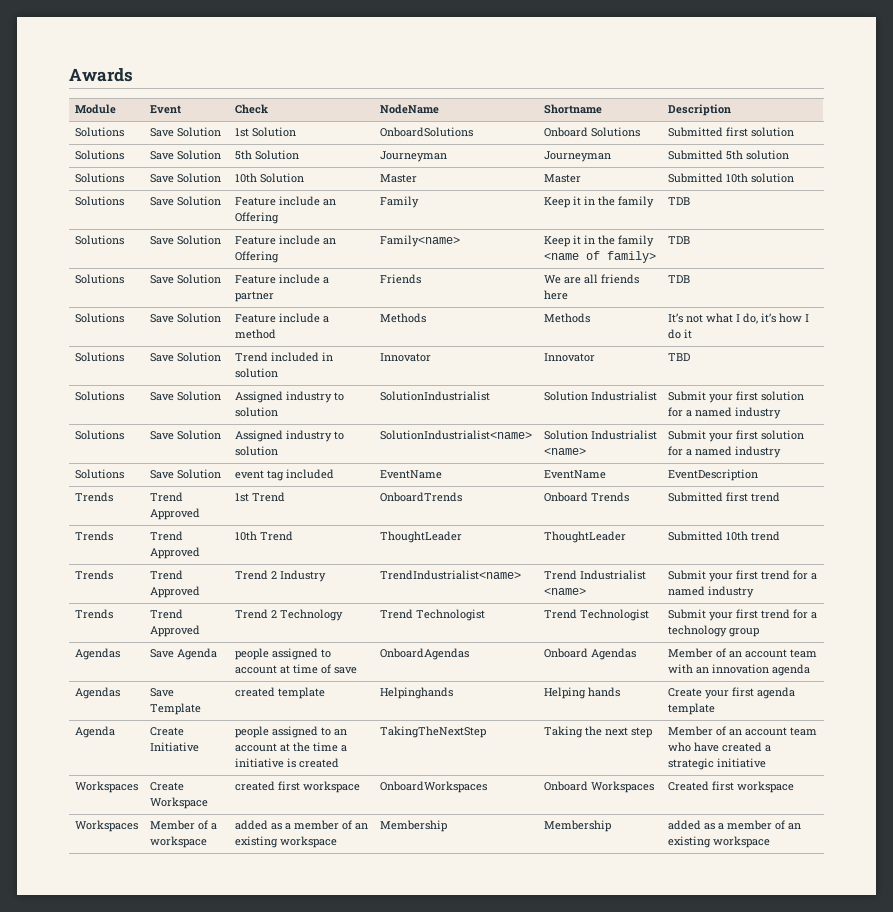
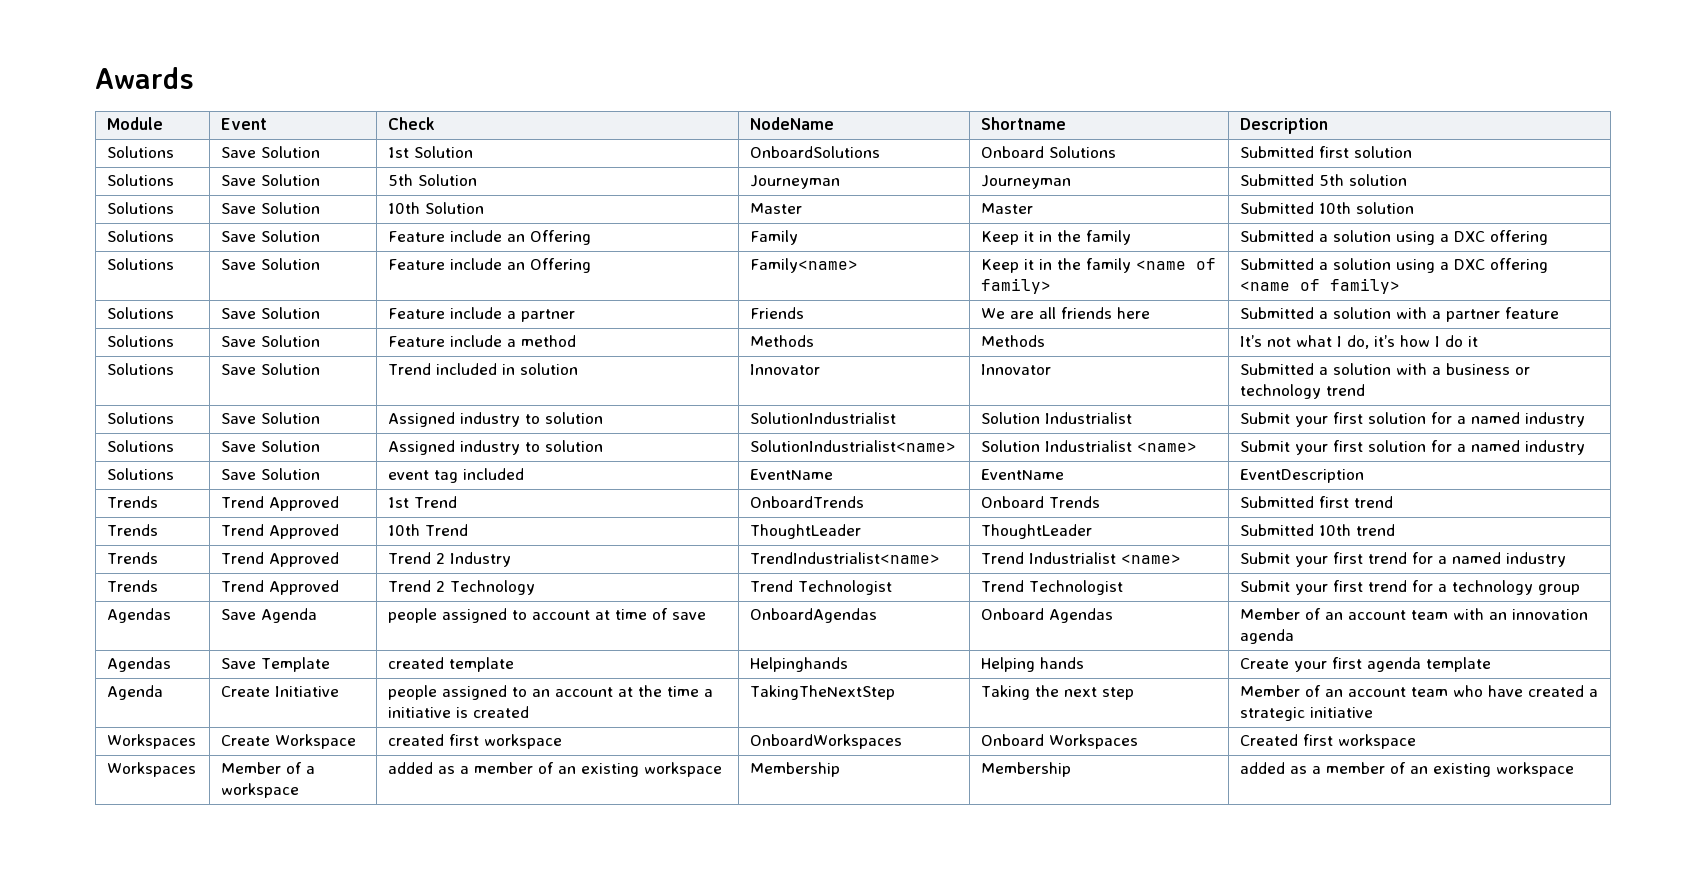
[667,197,690,205] TDB -> [1240,230,1549,245] Submitted a solution using a DXC offering
[667,236,690,244] TDB -> [1240,258,1549,273] [1240,278,1401,294] Submitted a solution using a DXC offering <name of family>
[667,275,690,283] TDB -> [1240,307,1560,322] Submitted a solution with a partner feature
[667,353,690,361] TBD -> [1240,363,1531,375] [1240,384,1366,399] Submitted a solution with a business or technology trend

